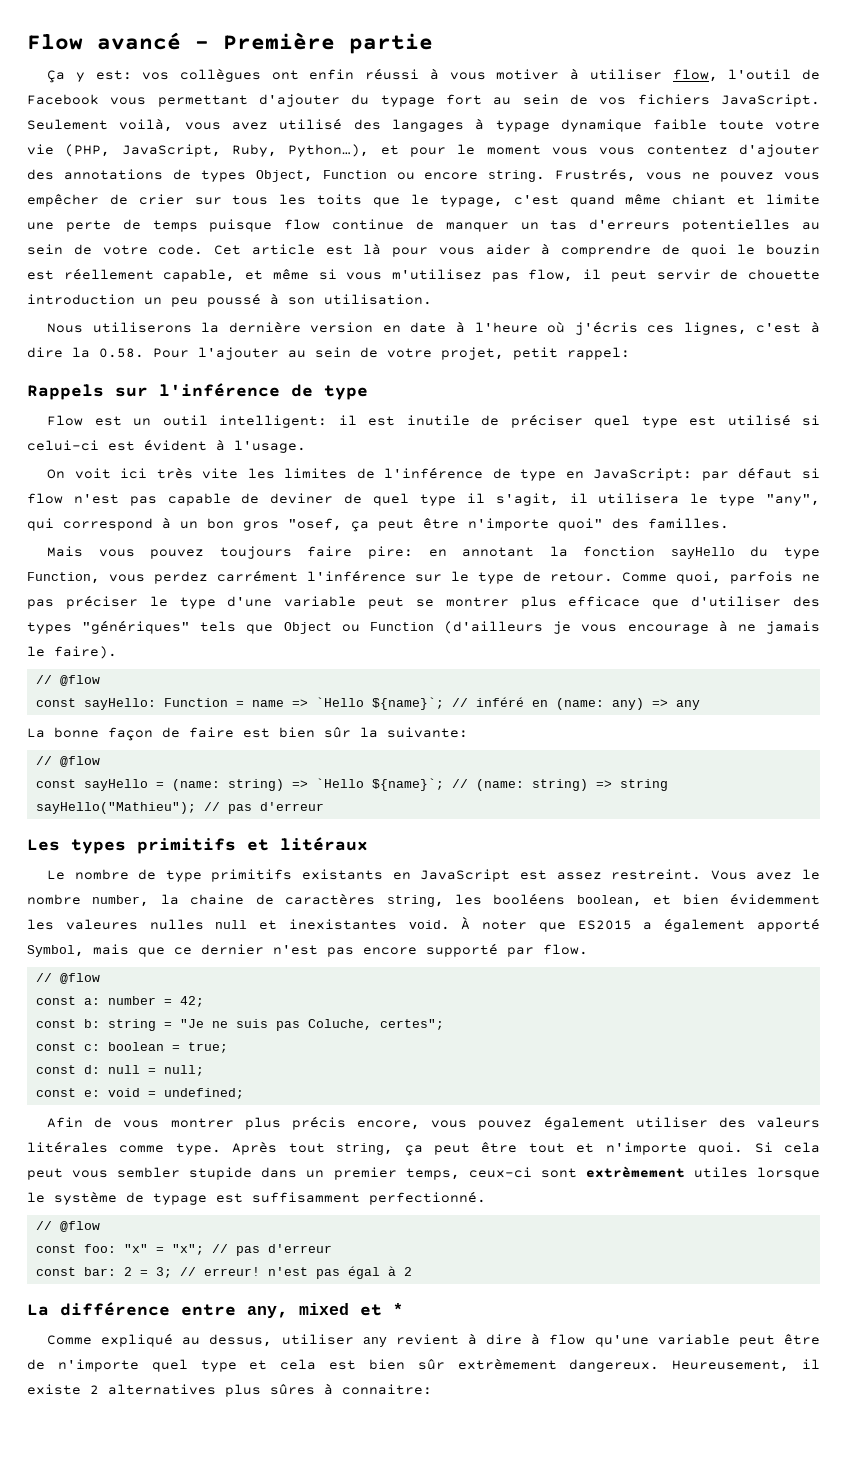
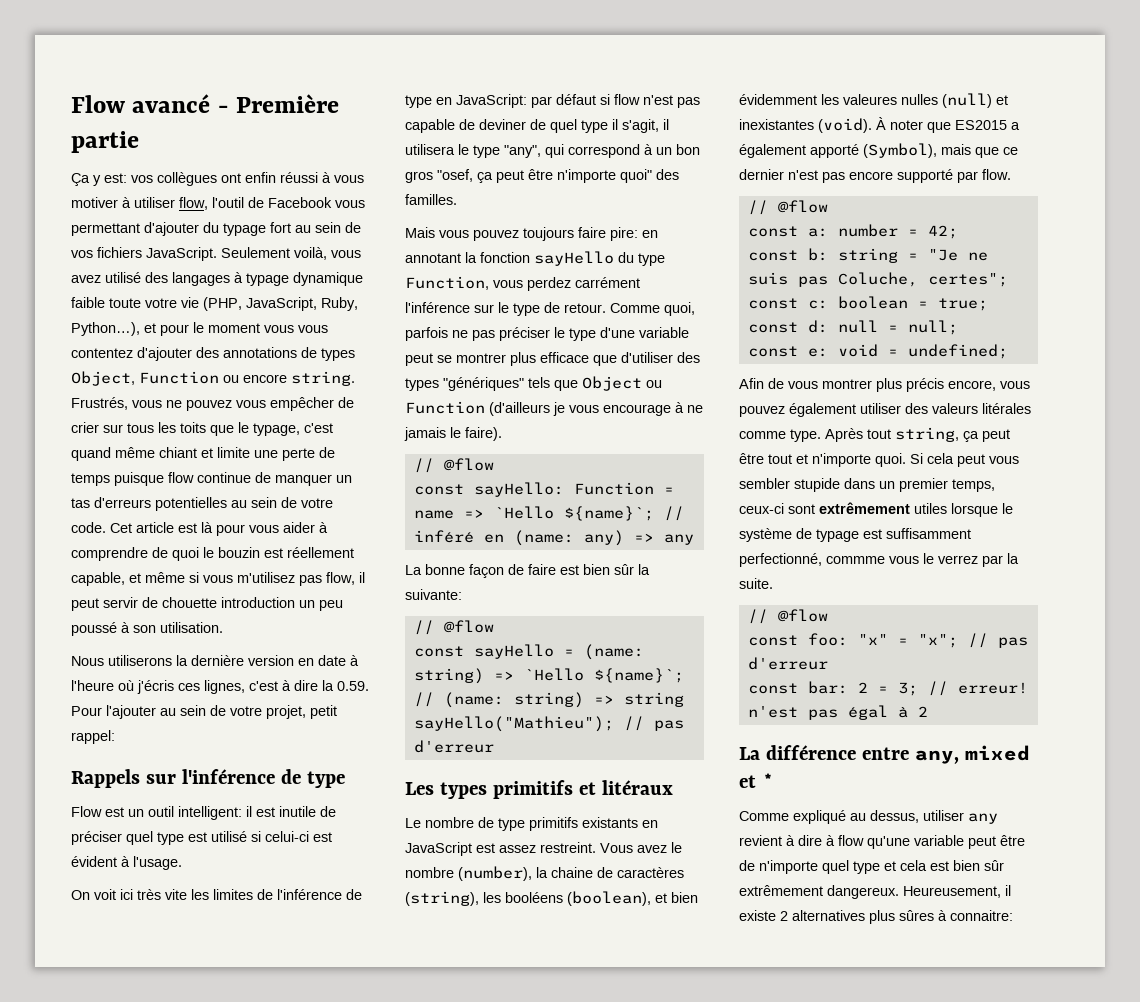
[99,348,144,358] 0.58. -> [337,681,369,691] 0.59.
[92,895,150,907] number, -> [458,866,532,881] (number),
[386,895,444,907] string, -> [405,891,479,906] (string),
[576,895,642,907] boolean, -> [567,891,651,906] (boolean),
[215,920,248,929] null -> [942,93,992,108] (null)
[408,920,450,930] void. -> [818,118,872,133] (void).
[27,945,84,957] Symbol, -> [863,143,937,158] (Symbol),
[585,1166,685,1178] extrèmement -> [819,502,910,514] extrêmement
[369,1191,486,1205] perfectionné. -> [739,553,1019,567] [739,578,773,589] perfectionné, commme vous le verrez par la suite.
[457,1358,557,1370] extrèmement -> [739,885,823,896] extrêmement

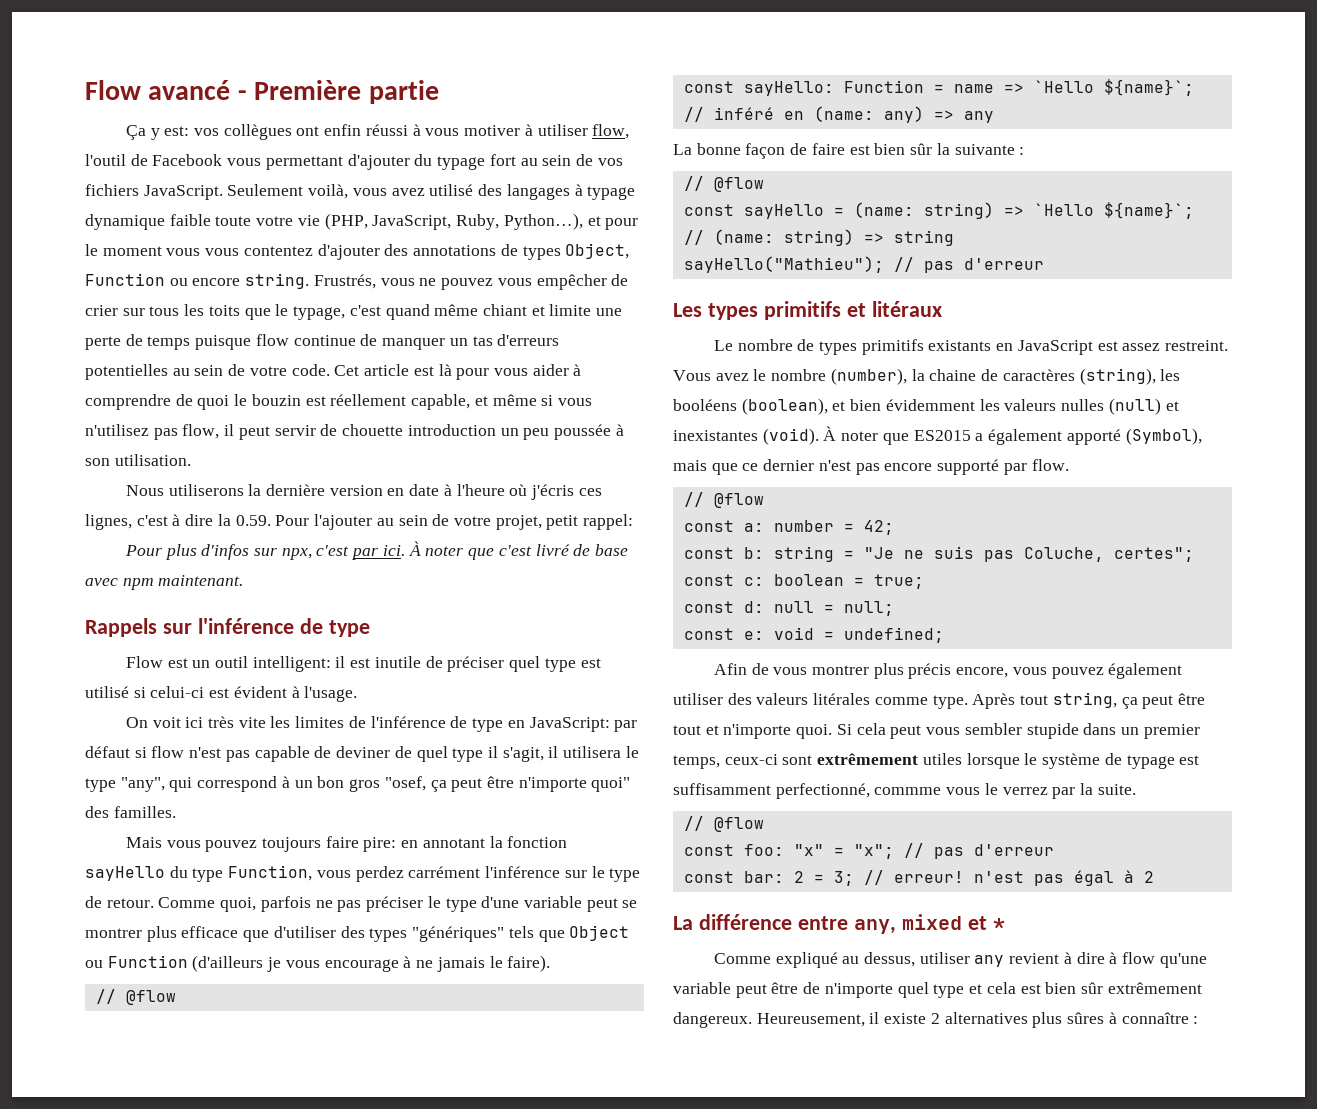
[237,572,295,583] m'utilisez -> [85,424,149,436] n'utilisez
[71,622,117,636] poussé -> [553,424,611,440] poussée
(115, 737) none -> [124,541,628,560] [85,575,244,590] // Pour plus d'infos sur npx, c'est par ici. À noter que c'est livré de base avec npm maintenant.
[405,589,462,600] suivante: -> [954,144,1025,155] suivante :
[498,818,525,831] type -> [818,341,857,355] types
[843,94,897,105] valeures -> [1004,399,1057,411] valeurs
[950,910,1013,921] connaitre: -> [1121,1012,1199,1024] connaître :

